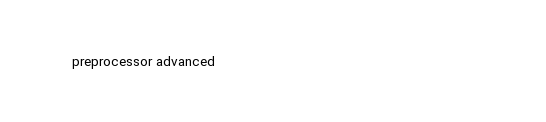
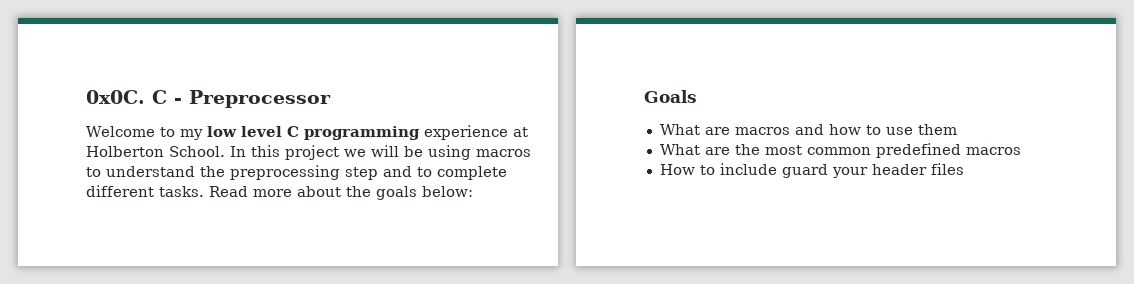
[72,56,215,69] preprocessor advanced -> [86,90,331,108] [86,125,528,140] [86,145,531,160] [86,165,507,180] [86,185,473,200] [644,90,697,103] [659,124,957,135] [659,143,1021,158] [659,163,964,178] 0x0C. C - Preprocessor // Welcome to my low level C programming experience at Holberton School. In this project we will be using macros to understand the preprocessing step and to complete different tasks. Read more about the goals below: // Goals // What are macros and how to use them // What are the most common predefined macros // How to include guard your header files

